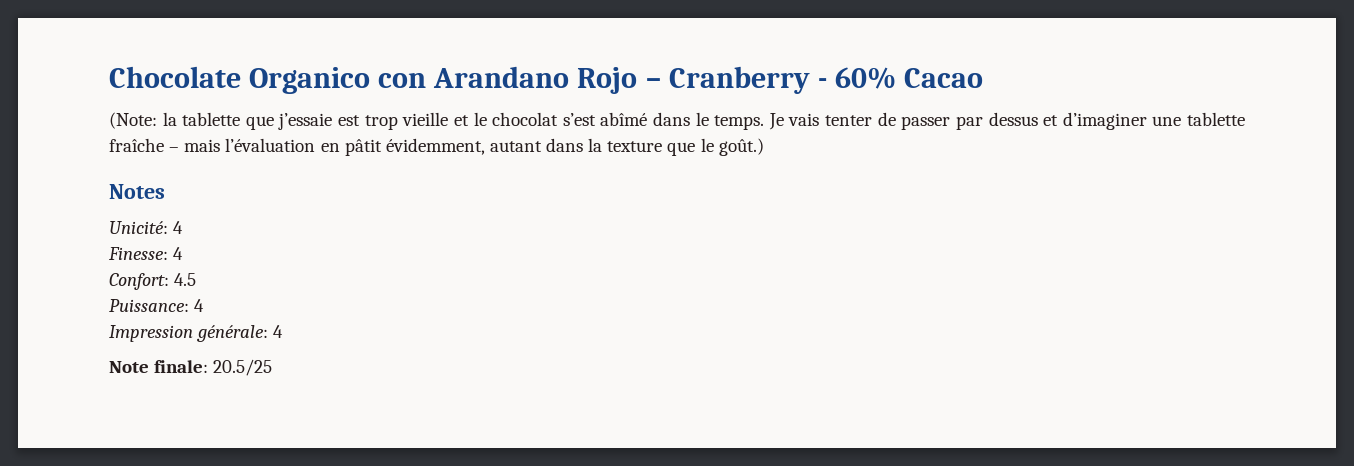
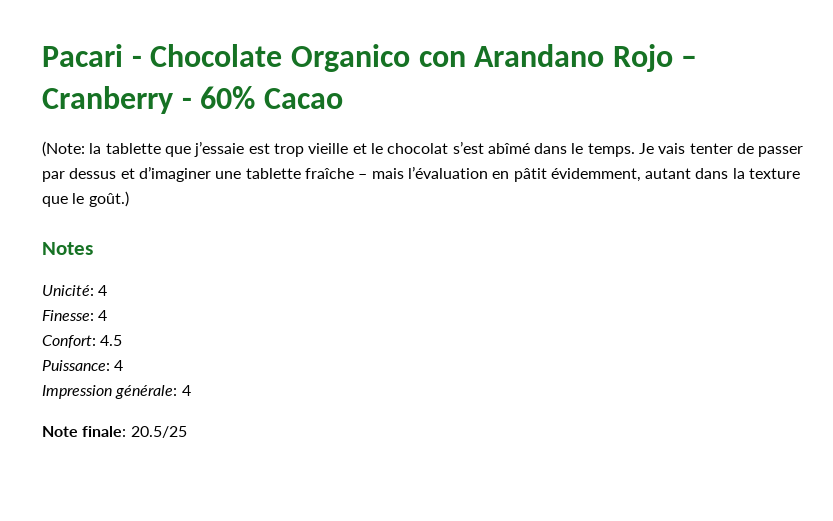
(109, 77) none -> [42,44,142,67] Pacari -

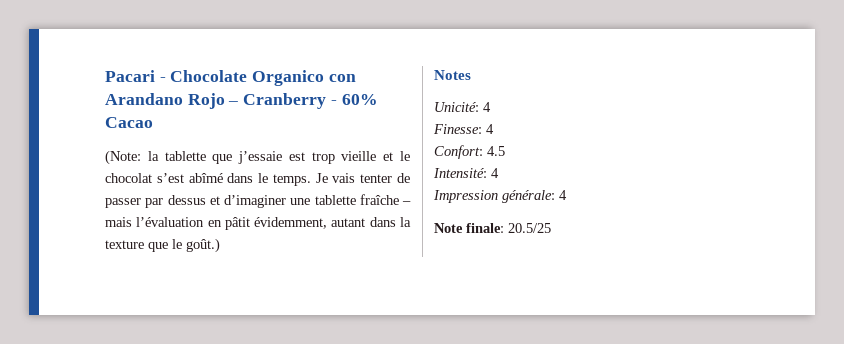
[42,360,110,371] Puissance: -> [433,168,487,178] Intensité:

